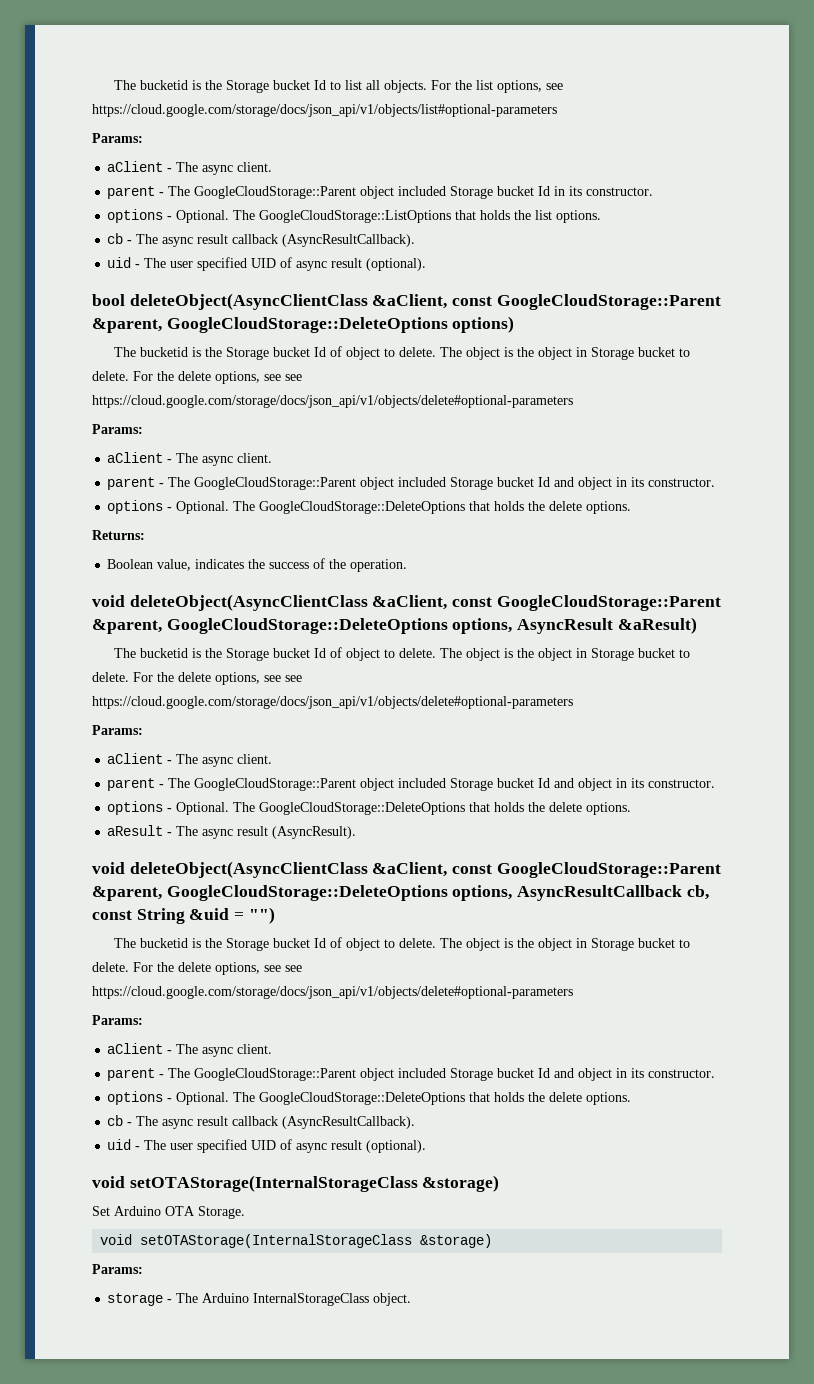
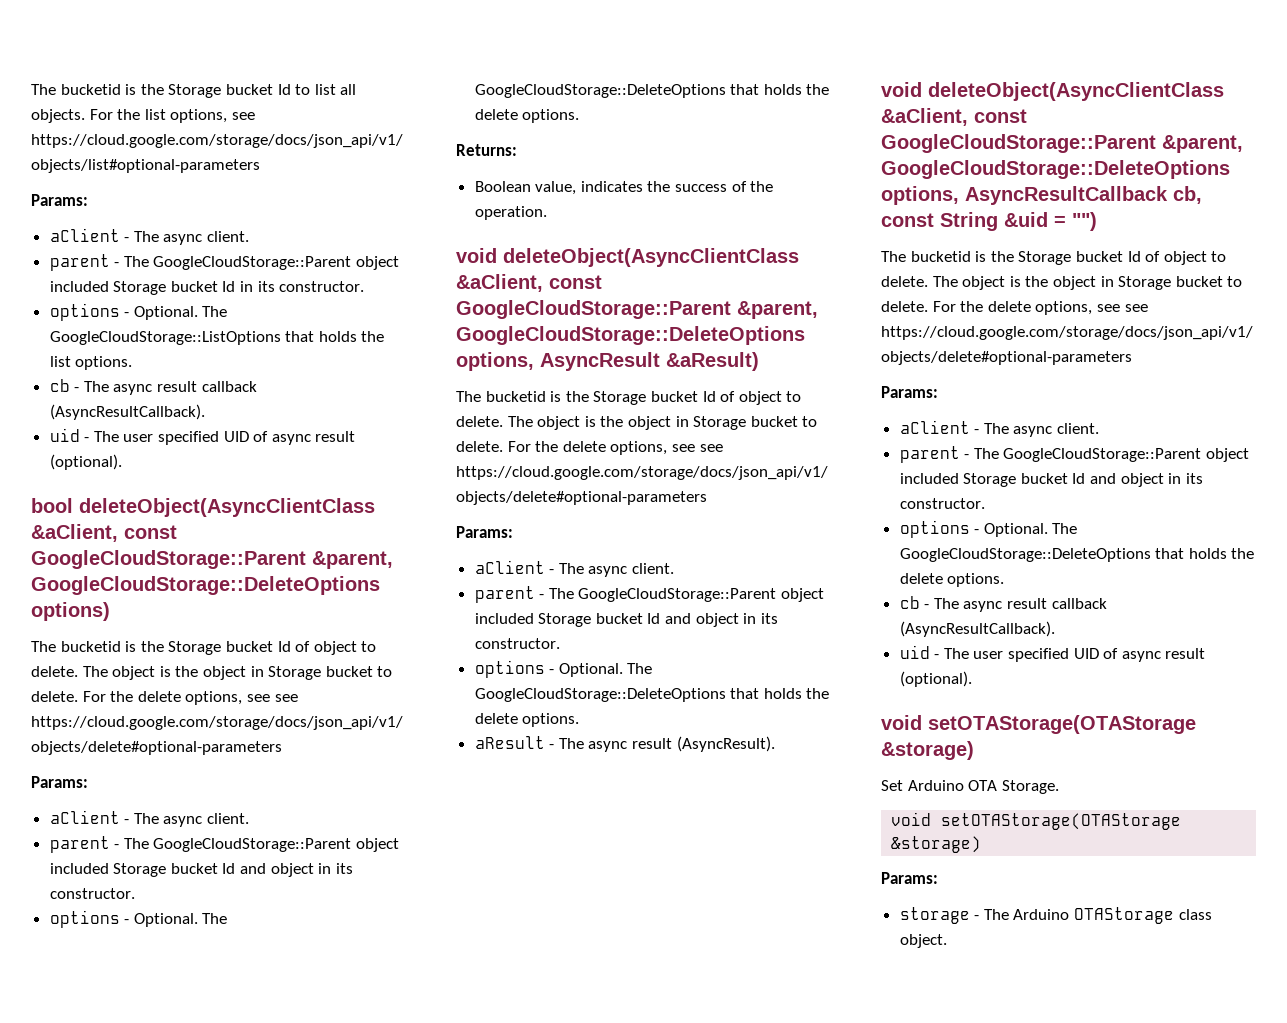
[129,1175,418,1192] setOTAStorage(InternalStorageClass -> [928,715,1196,734] setOTAStorage(OTAStorage
[140,1234,413,1248] setOTAStorage(InternalStorageClass -> [941,813,1182,830] setOTAStorage(OTAStorage
[253,1293,370,1306] InternalStorageClass -> [1074,907,1212,924] OTAStorage class

